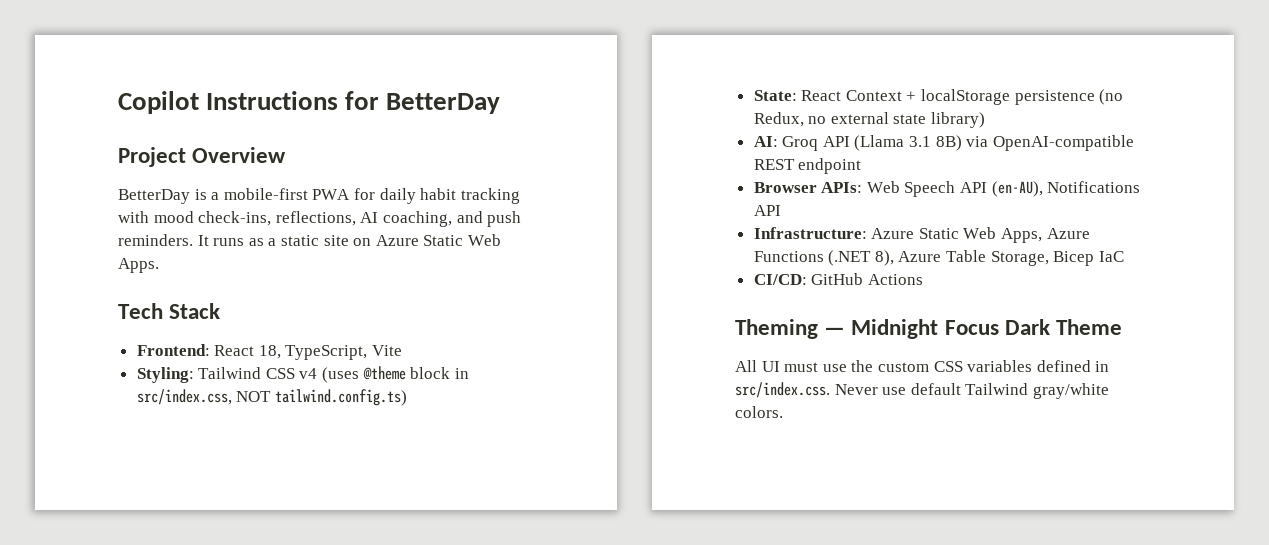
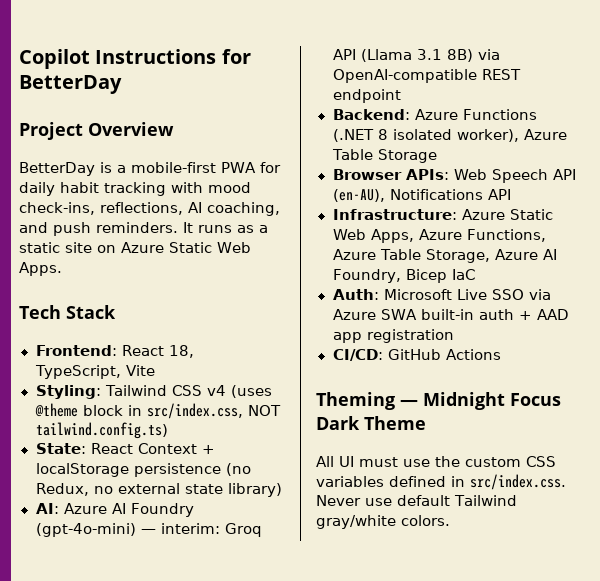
(778, 141) none -> [63,503,194,517] [35,523,220,537] Azure AI Foundry (gpt-4o-mini) — interim:
(862, 166) none -> [332,109,537,120] [332,129,567,142] [331,149,438,163] // Backend: Azure Functions (.NET 8 isolated worker), Azure Table Storage
[753,250,1124,266] Functions (.NET 8), Azure Table Storage, Bicep IaC -> [467,229,547,242] [332,249,558,263] [332,269,475,283] [332,289,551,300] [332,309,569,320] [332,329,454,343] Functions, Azure Table Storage, Azure AI Foundry, Bicep IaC // Auth: Microsoft Live SSO via Azure SWA built-in auth + AAD app registration

